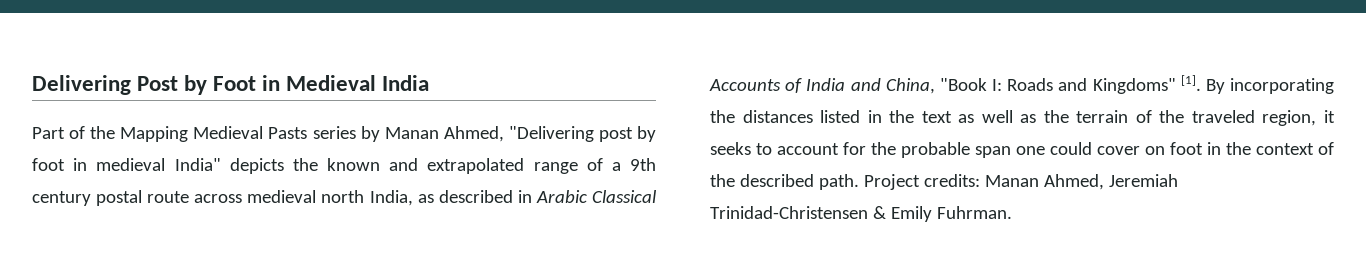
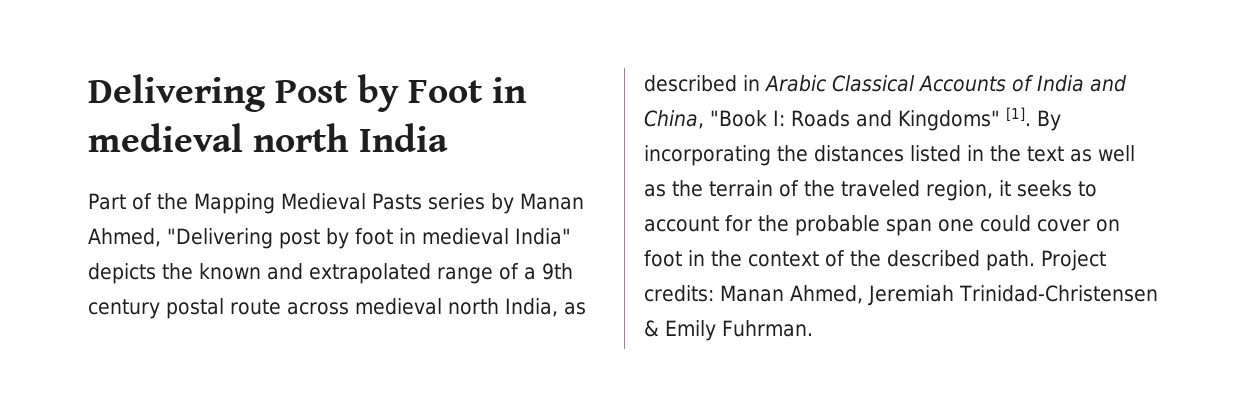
[286,75,377,91] Medieval -> [88,123,350,152] medieval north

